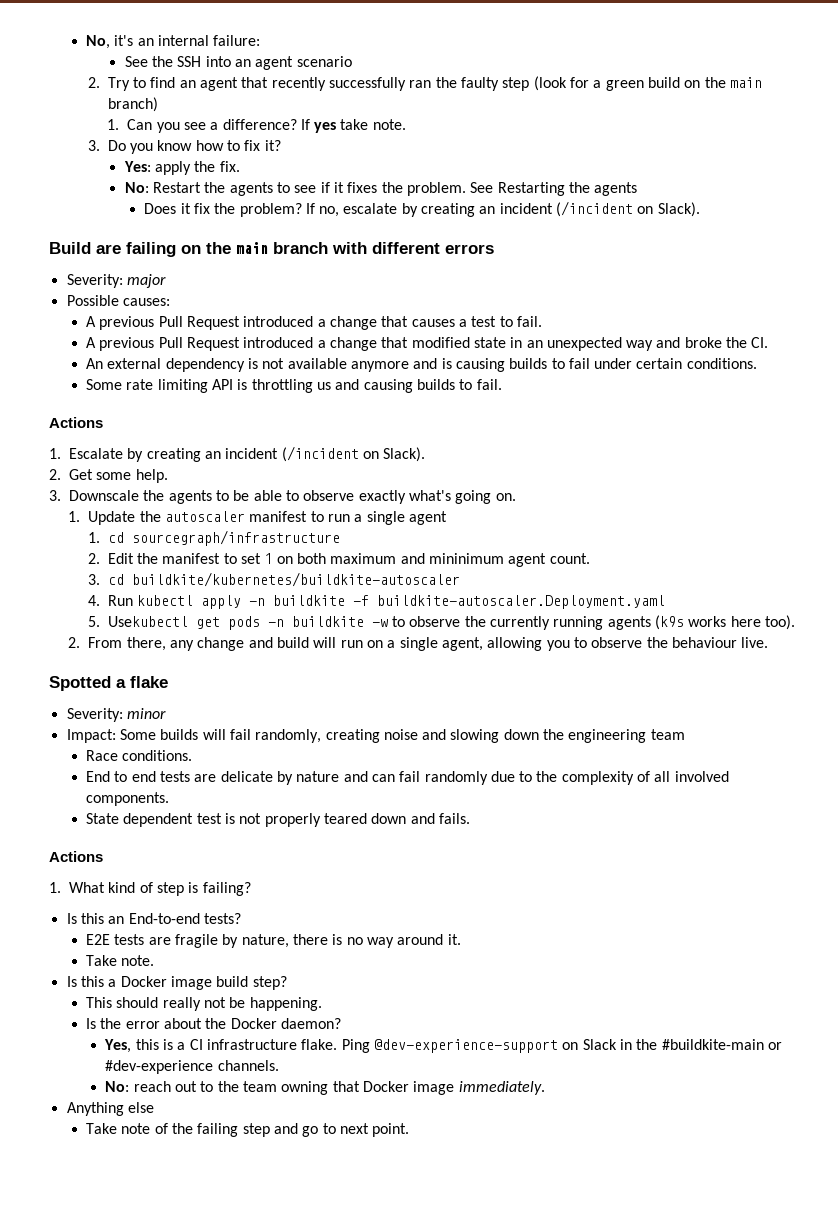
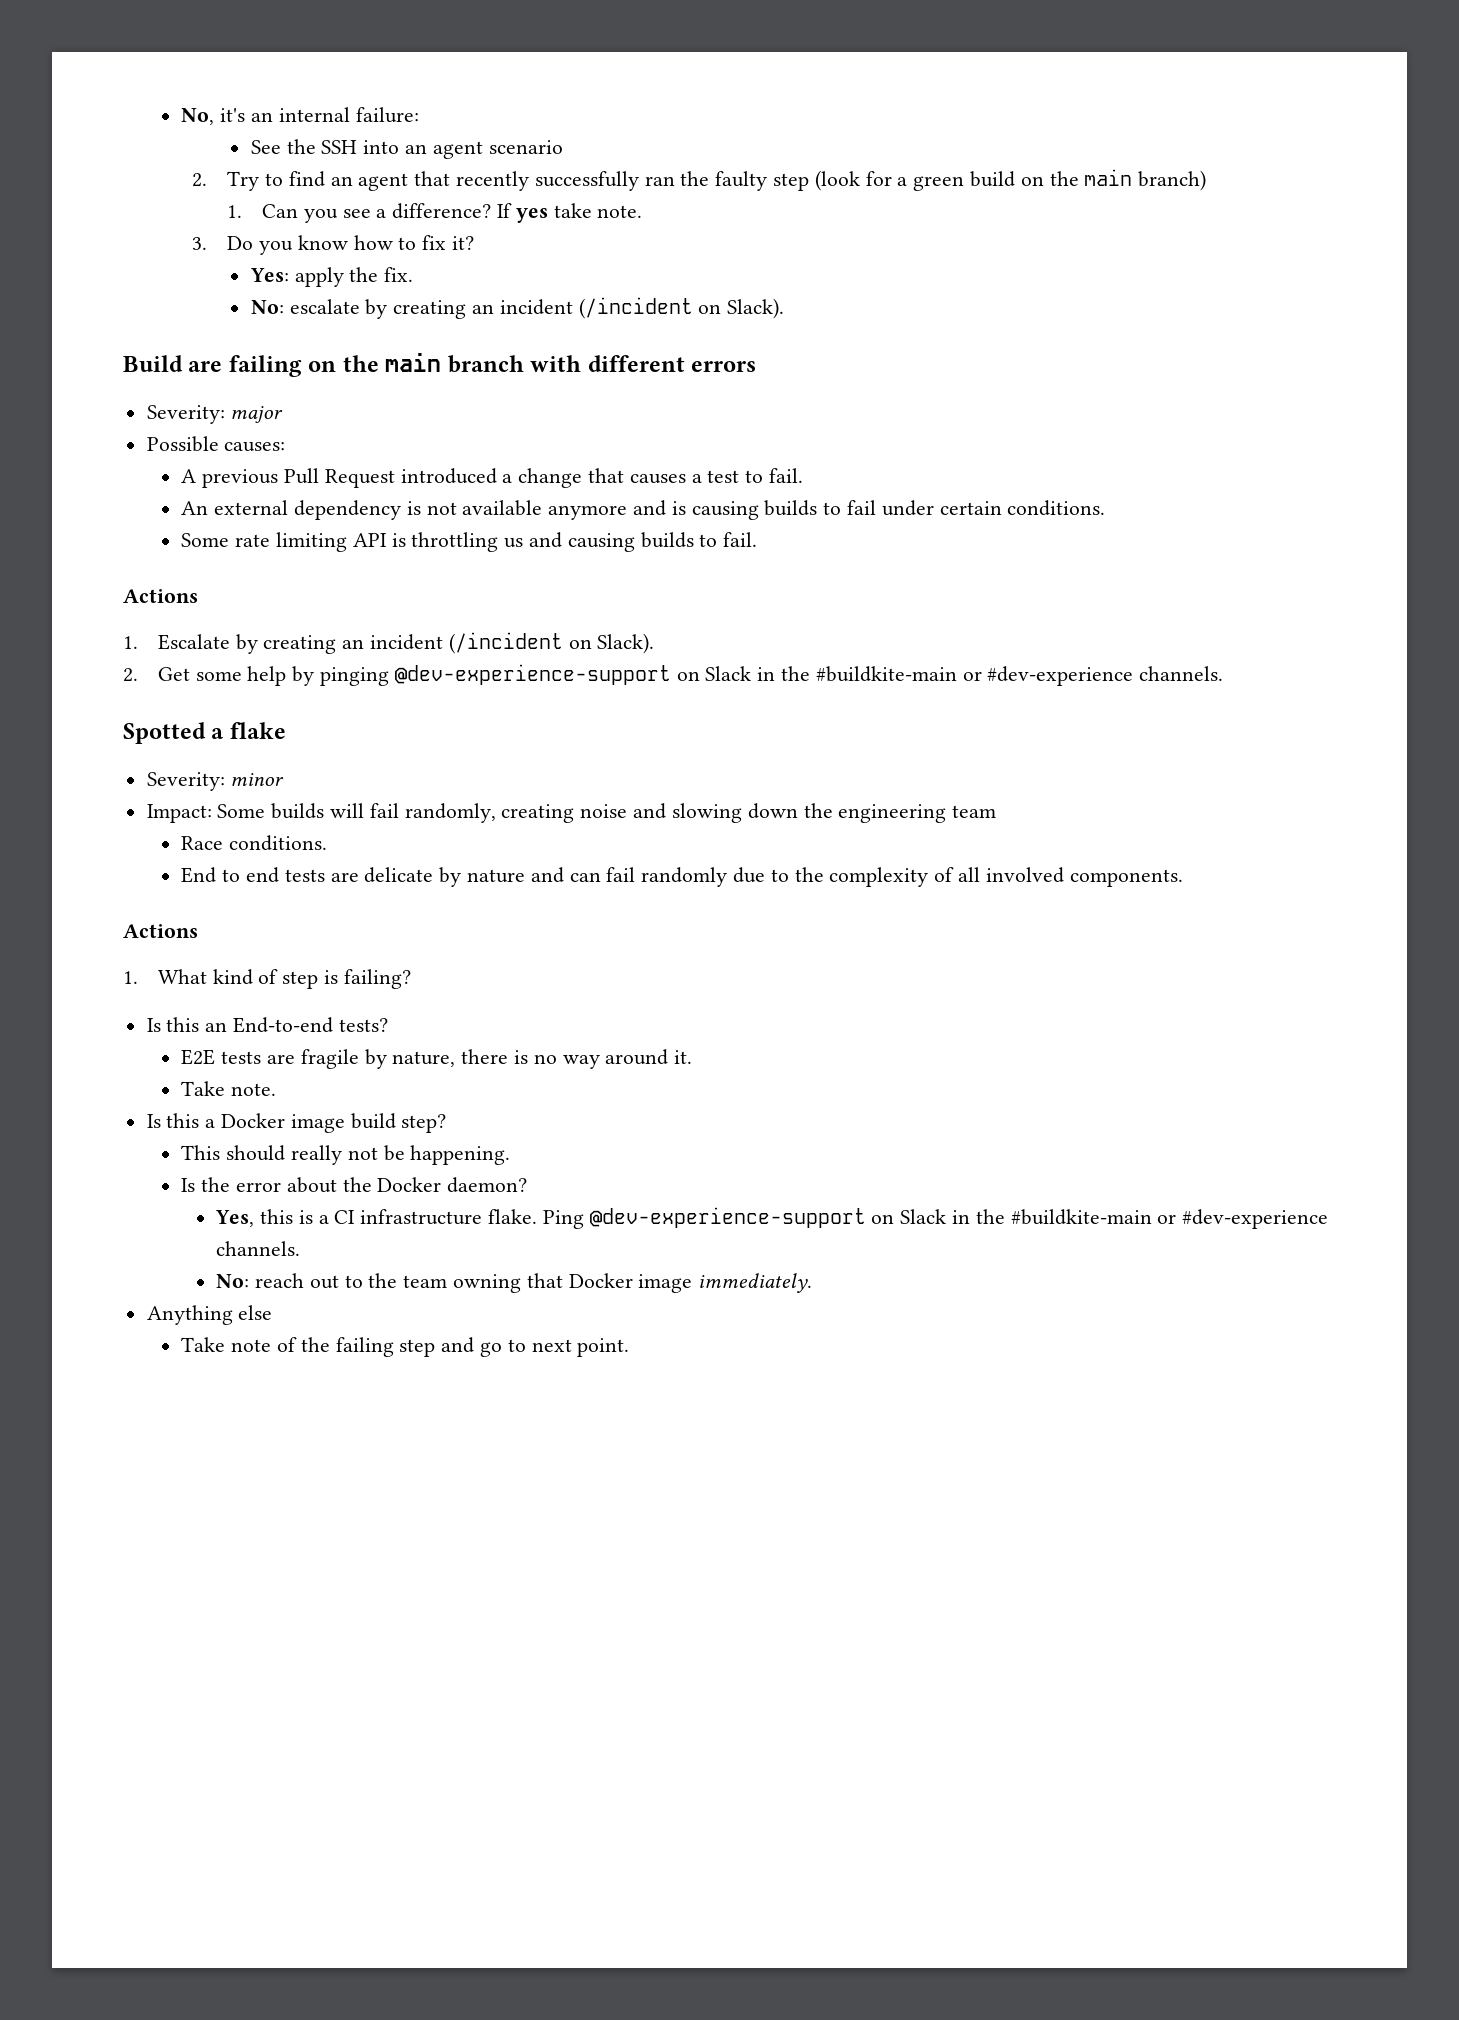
[153,182,638,196] [144,203,340,217] Restart the agents to see if it fixes the problem. See Restarting the agents // Does it fix the problem? If no, -> (284, 307) none
[86,337,769,351] // A previous Pull Request introduced a change that modified state in an unexpected way and broke the CI. -> (804, 475) none
[135,469,168,483] [49,490,516,504] [68,511,447,525] [87,530,340,546] [87,553,590,567] [87,572,460,587] [87,595,666,609] [87,615,796,630] [68,637,769,651] help. // 3. Downscale the agents to be able to observe exactly what's going on. // 1. Update the autoscaler manifest to run a single agent // 1. cd sourcegraph/infrastructure // 2. Edit the manifest to set 1 on both maximum and mininimum agent count. // 3. cd buildkite/kubernetes/buildkite-autoscaler // 4. Run kubectl apply -n buildkite -f buildkite-autoscaler.Deployment.yaml // 5. Usekubectl get pods -n buildkite -w to observe the currently running agents (k9s works here too). // 2. From there, any change and build will run on a single agent, allowing you to observe the behaviour live. -> [247,664,1224,686] help by pinging @dev-experience-support on Slack in the #buildkite-main or #dev-experience channels.
[86,813,470,827] // State dependent test is not properly teared down and fails. -> (1183, 878) none

